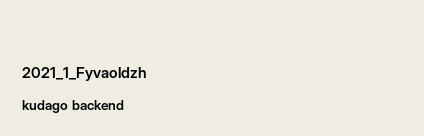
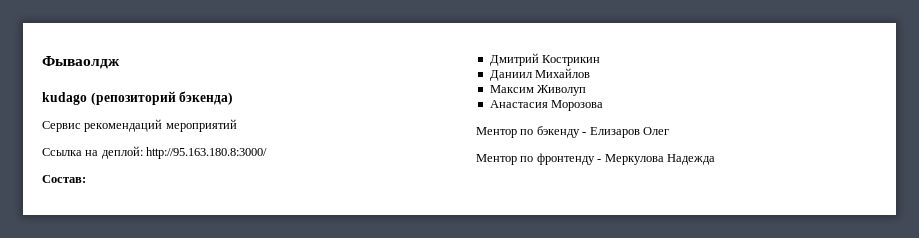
[22,67,147,81] 2021_1_Fyvaoldzh -> [42,56,120,69] Фываолдж
[71,100,124,110] backend -> [90,91,234,105] [42,119,237,132] [42,146,268,159] [42,175,86,183] [489,53,601,66] [489,68,591,81] [489,85,587,96] [489,100,604,111] [476,126,669,138] [476,153,715,165] (репозиторий бэкенда) // Сервис рекомендаций мероприятий // Ссылка на деплой: http://95.163.180.8:3000/ // Состав: // Дмитрий Кострикин // Даниил Михайлов // Максим Живолуп // Анастасия Морозова // Ментор по бэкенду - Елизаров Олег // Ментор по фронтенду - Меркулова Надежда

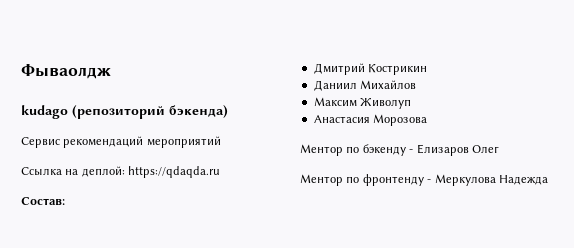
[146,147,268,159] http://95.163.180.8:3000/ -> [128,166,221,178] https://qdaqda.ru

